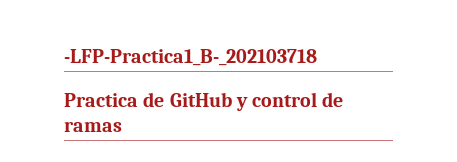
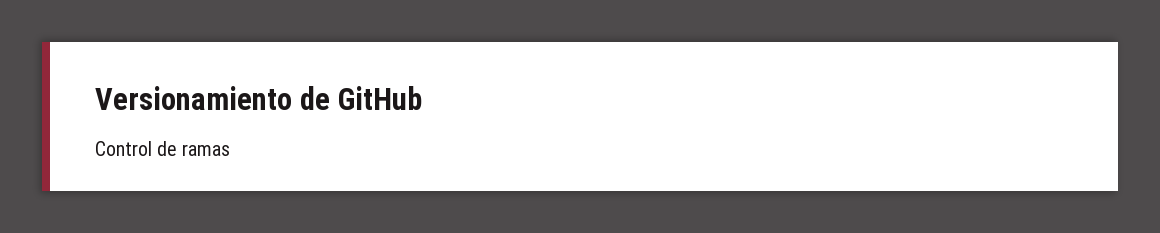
[64,49,317,66] [64,93,138,107] -LFP-Practica1_B-_202103718 // Practica -> [95,86,292,110] Versionamiento
[235,92,318,111] y control -> [95,141,152,156] // Control

